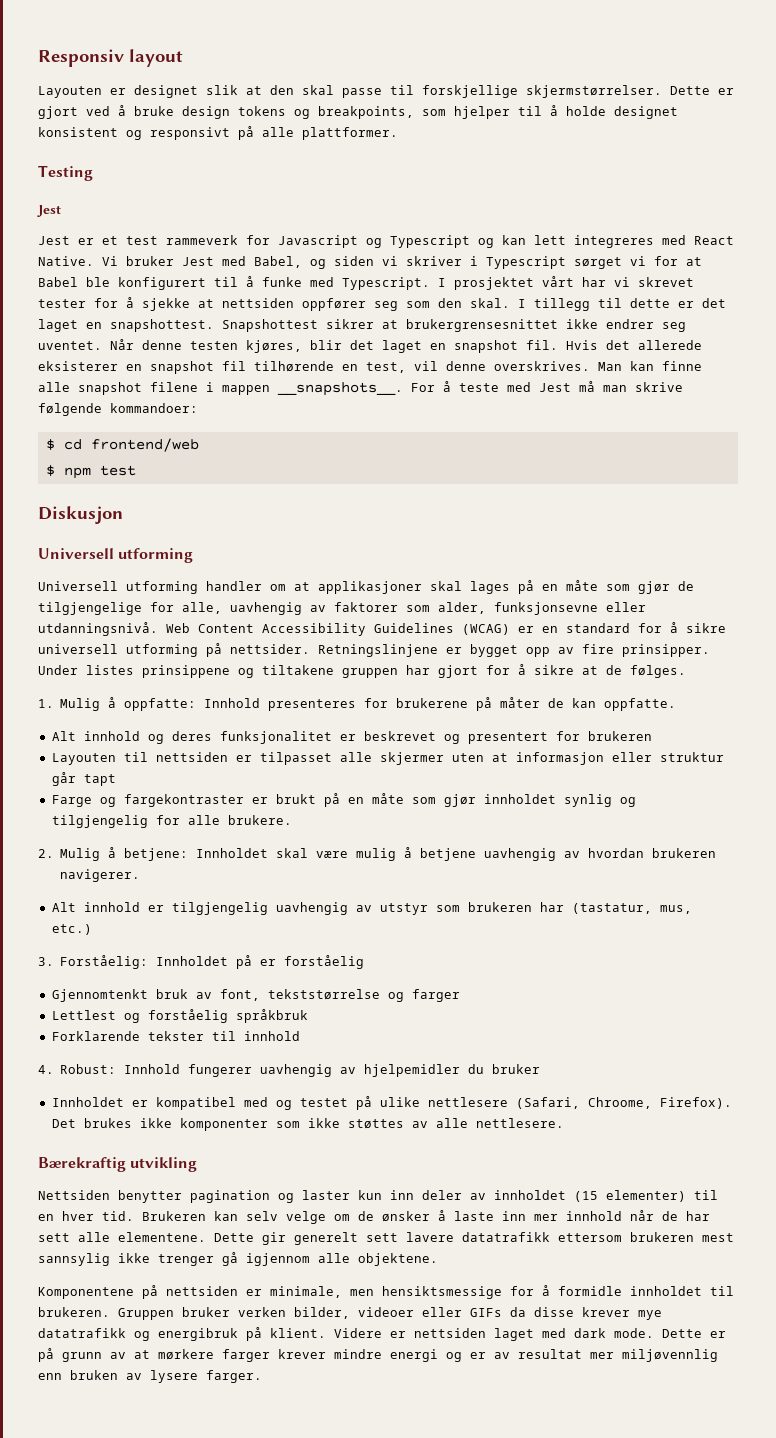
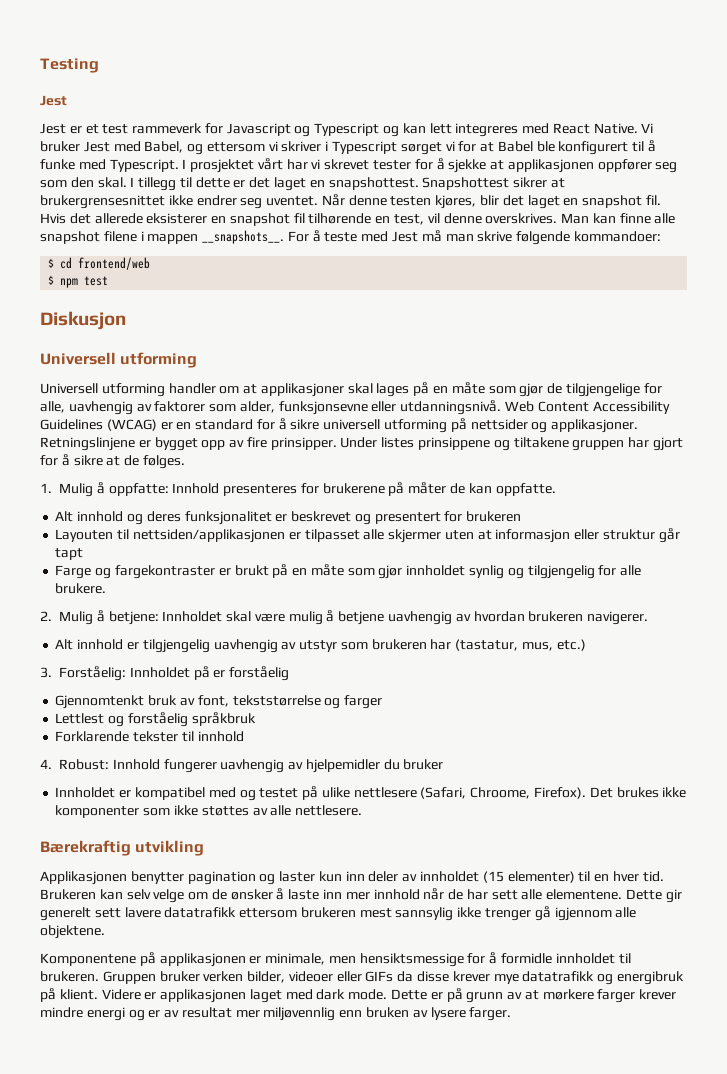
[38,49,183,67] [38,85,734,98] [38,105,678,119] [38,126,398,140] Responsiv layout // Layouten er designet slik at den skal passe til forskjellige skjermstørrelser. Dette er gjort ved å bruke design tokens og breakpoints, som hjelper til å holde designet konsistent og responsivt på alle plattformer. // -> (40, 65) none
[334,256,374,266] siden -> [206,142,265,152] ettersom
[222,298,294,308] nettsiden -> [507,159,594,173] applikasjonen
[230,644,310,654] nettsider. -> [470,419,639,433] nettsider og applikasjoner.
[155,752,228,762] nettsiden -> [132,529,285,543] nettsiden/applikasjonen
[38,1190,110,1200] Nettsiden -> [40,871,127,885] Applikasjonen
[166,1286,238,1296] nettsiden -> [159,953,246,967] applikasjonen
[414,1328,486,1338] nettsiden -> [160,989,247,1003] applikasjonen

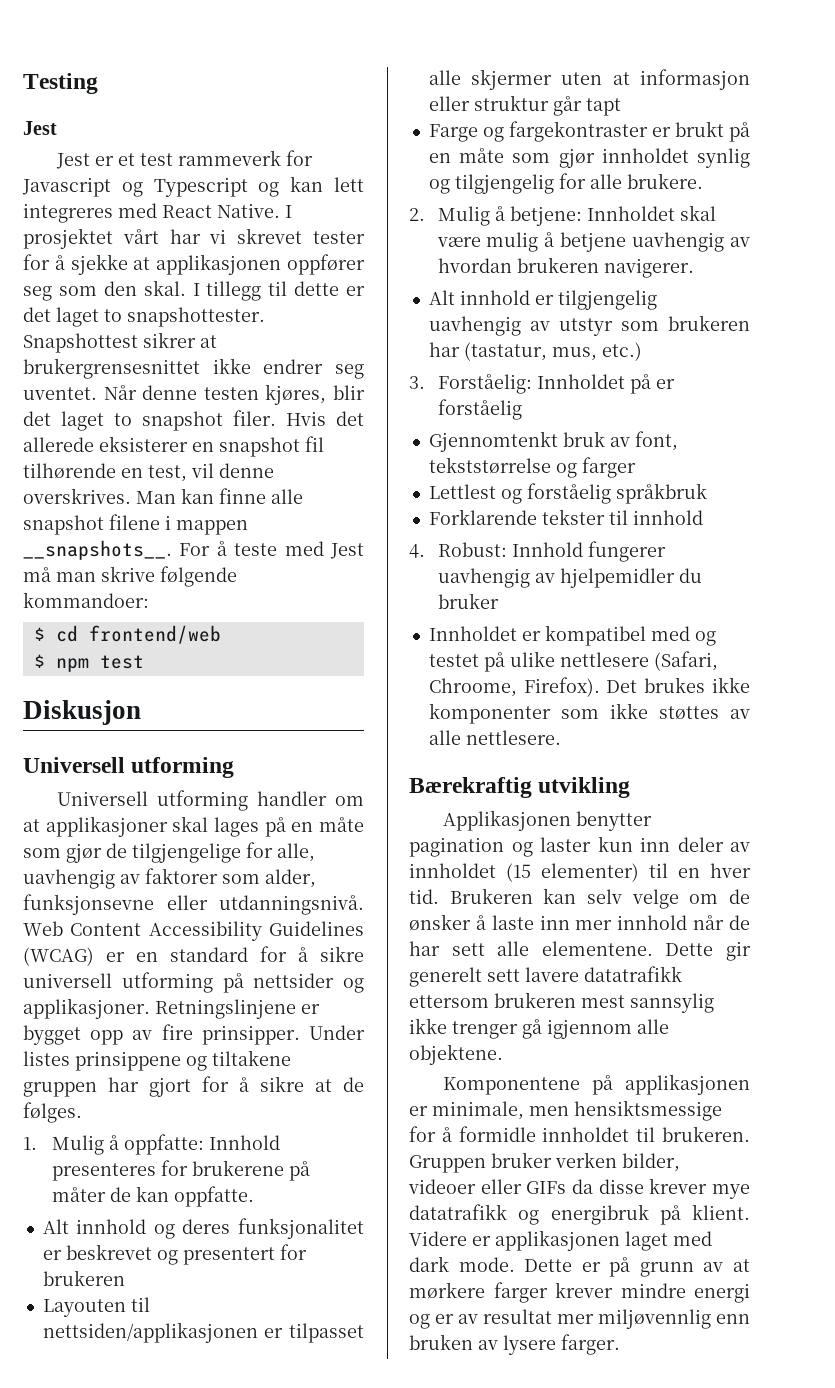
[641,123,654,133] [40,140,657,155] [40,159,179,172] Vi bruker Jest med Babel, og ettersom vi skriver i Typescript sørget vi for at Babel ble konfigurert til å funke med Typescript. -> (280, 210) none
[309,177,419,190] en snapshottest. -> [104,307,265,327] to snapshottester.
[563,195,661,208] en snapshot fil. -> [114,410,276,431] to snapshot filer.

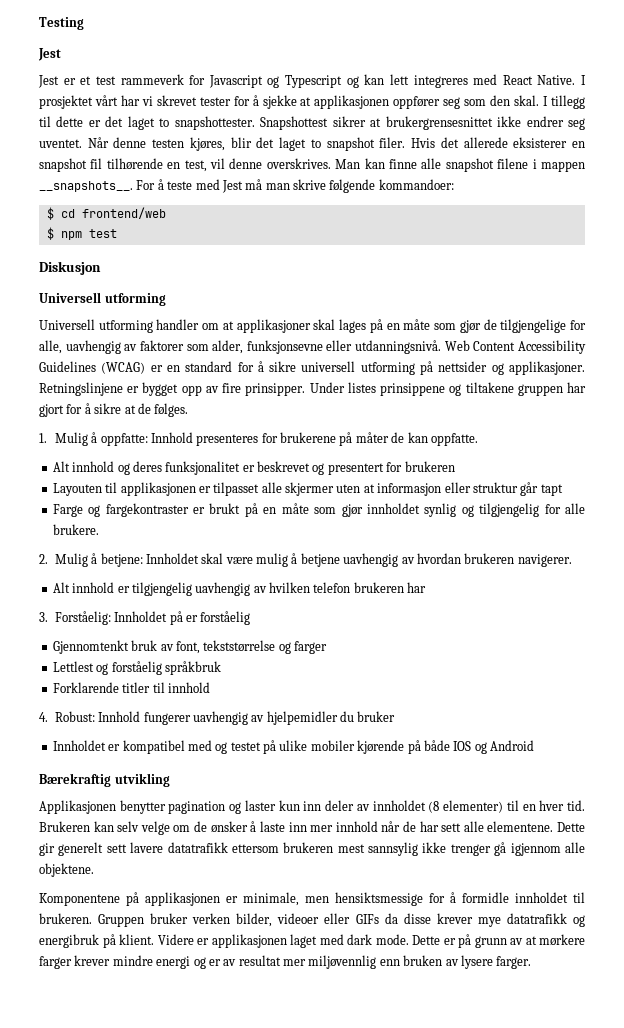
[42,1322,258,1343] nettsiden/applikasjonen -> [120,482,196,496] applikasjonen
[558,318,659,336] utstyr som -> [269,582,351,593] hvilken telefon
[463,342,642,361] (tastatur, mus, etc.) -> (427, 587) none
[541,509,605,525] tekster -> [122,682,151,693] titler
[559,651,718,671] [428,677,750,697] [428,703,750,724] [428,730,561,745] nettlesere (Safari, Chroome, Firefox). Det brukes ikke komponenter som ikke støttes av alle nettlesere. -> [310,740,534,754] mobiler kjørende på både IOS og Android
[506,863,531,882] (15 -> [428,801,440,813] (8

